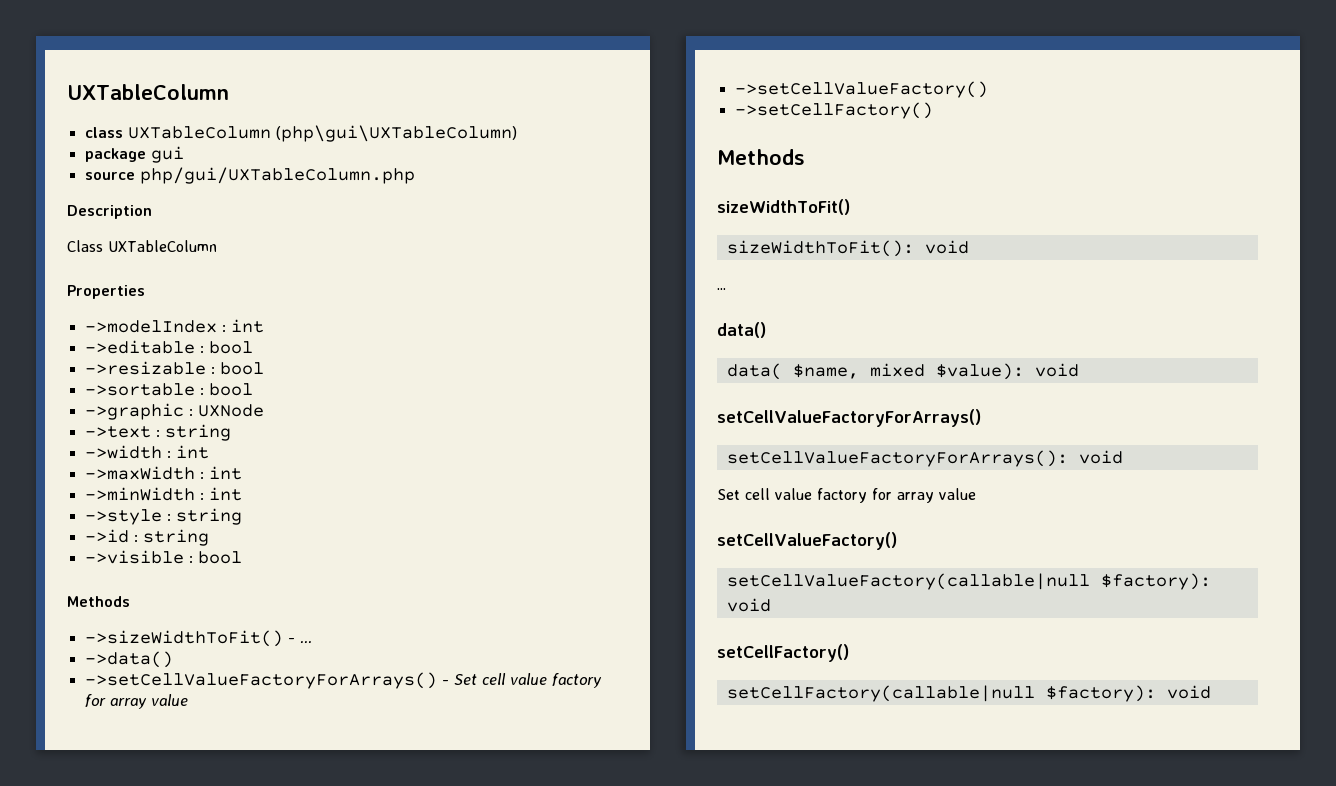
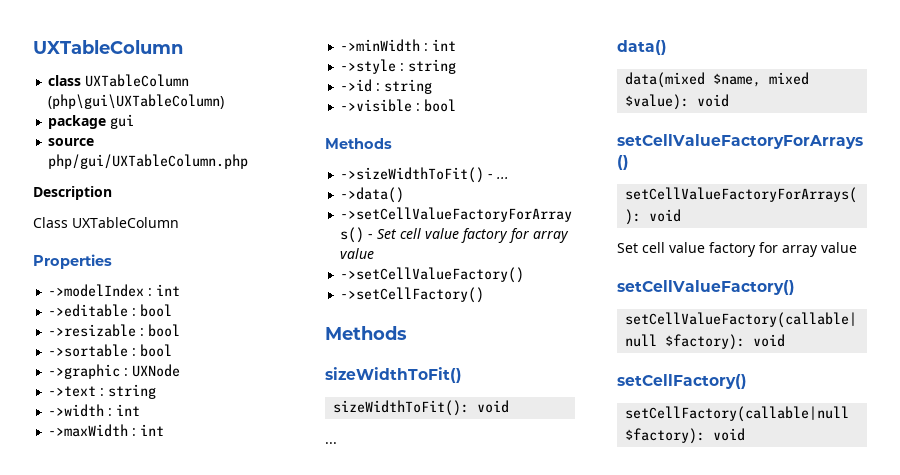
[726,363,782,380] data( -> [625,72,706,88] data(mixed

